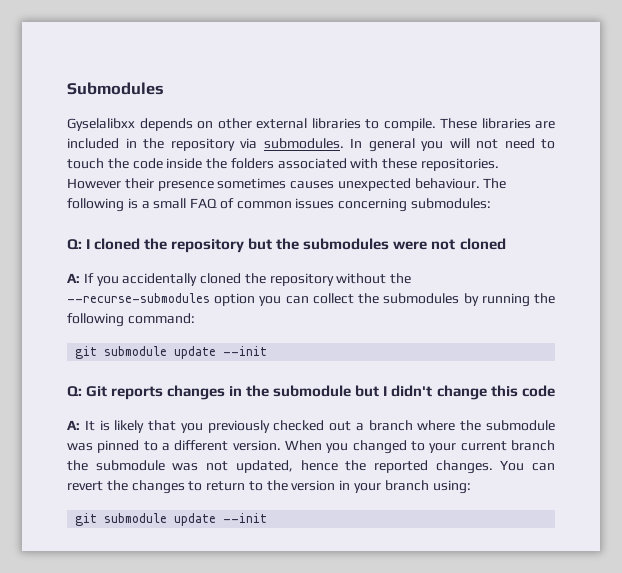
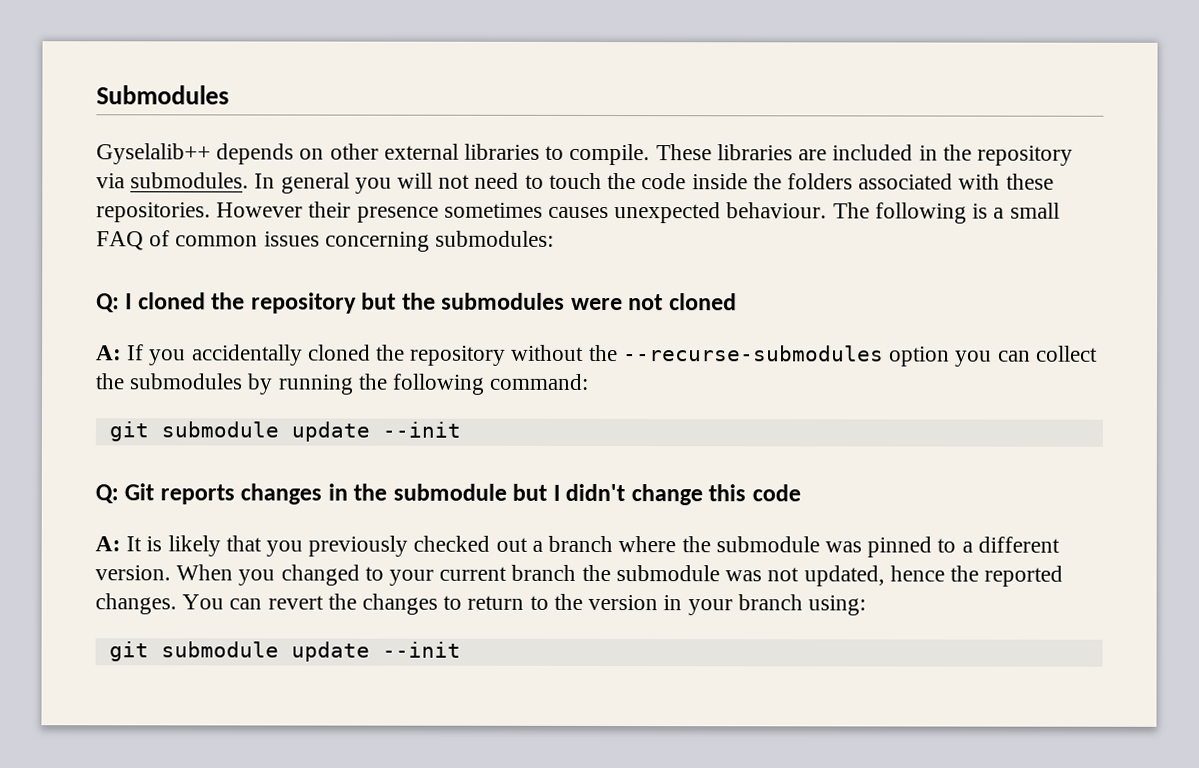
[67,118,135,131] Gyselalibxx -> [96,143,211,165] Gyselalib++

